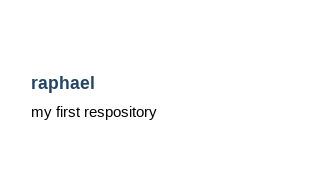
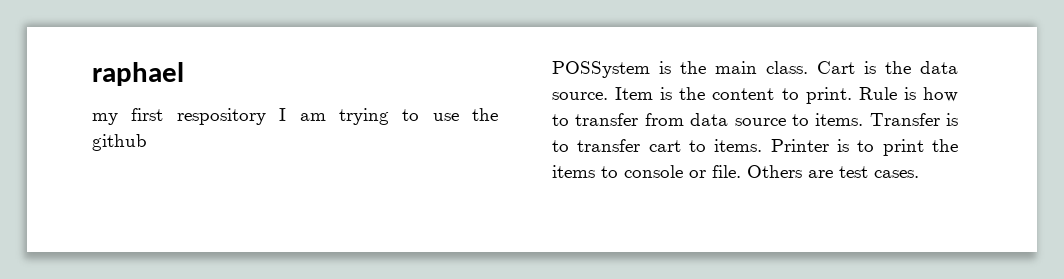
(158, 113) none -> [279,108,498,125] [92,134,147,151] [552,61,958,78] [552,87,958,104] [552,113,958,126] [552,139,958,156] [552,165,919,178] I am trying to use the github // POSSystem is the main class. Cart is the data source. Item is the content to print. Rule is how to transfer from data source to items. Transfer is to transfer cart to items. Printer is to print the items to console or file. Others are test cases.

